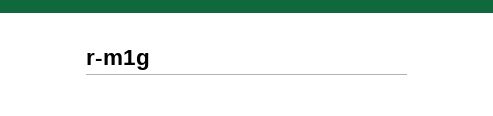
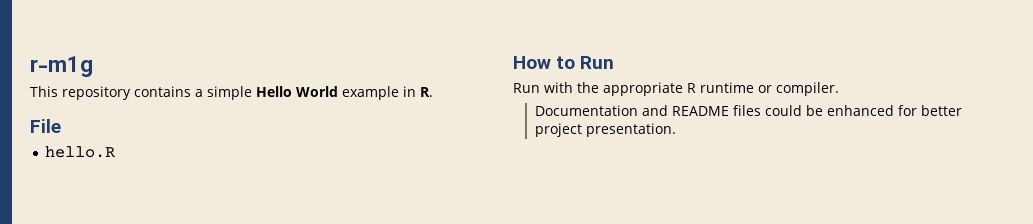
(150, 60) none -> [30,86,433,100] [30,119,61,133] [45,146,116,158] [513,56,615,69] [513,82,839,96] [534,105,962,116] [534,123,676,137] // This repository contains a simple Hello World example in R. // File // hello.R // How to Run // Run with the appropriate R runtime or compiler. // Documentation and README files could be enhanced for better project presentation.

